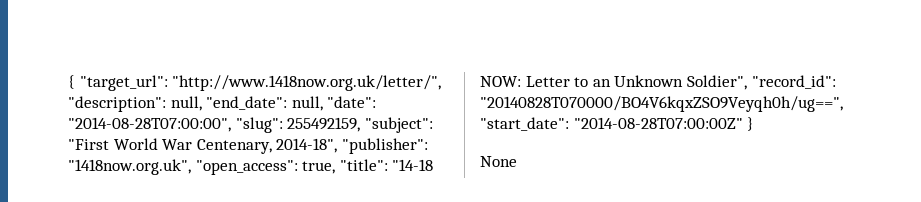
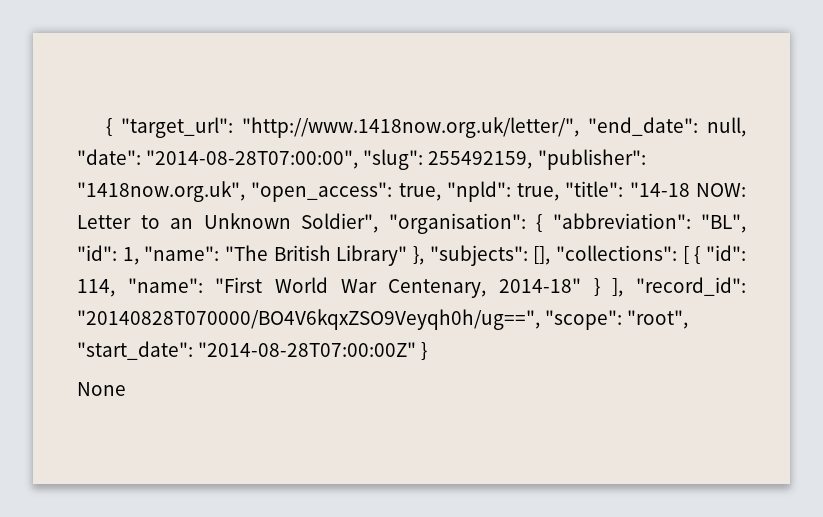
[68,96,202,112] "description": null, -> (579, 127) none
[364,117,433,133] [68,138,338,154] "subject": "First World War Centenary, 2014-18", -> (533, 160) none
(336, 167) none -> [446,181,560,202] "npld": true,
[751,75,836,89] [480,96,843,112] "record_id": "20140828T070000/BO4V6kqxZSO9Veyqh0h/ug==", -> [388,213,746,234] [77,245,746,266] [77,277,746,298] [77,309,689,330] "organisation": { "abbreviation": "BL", "id": 1, "name": "The British Library" }, "subjects": [], "collections": [ { "id": 114, "name": "First World War Centenary, 2014-18" } ], "record_id": "20140828T070000/BO4V6kqxZSO9Veyqh0h/ug==", "scope": "root",

